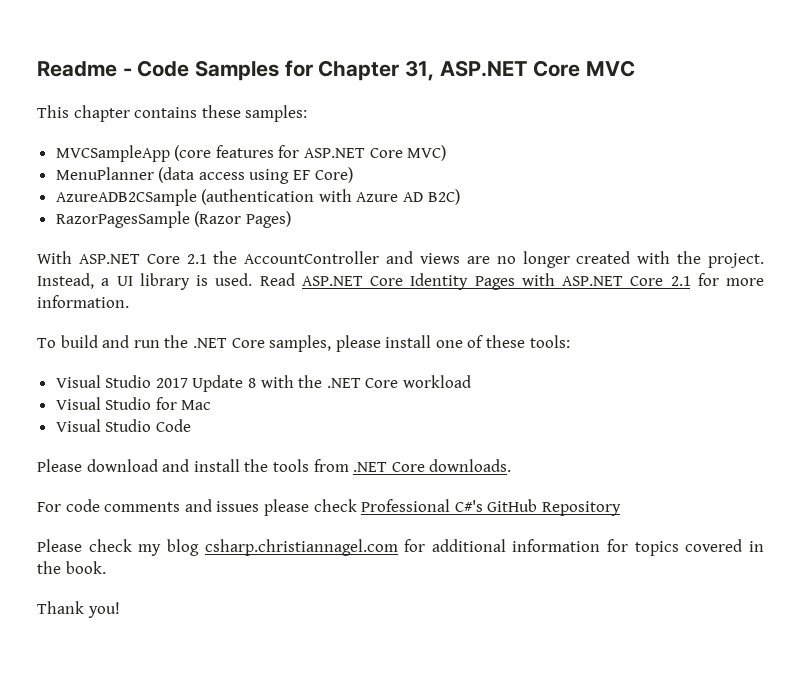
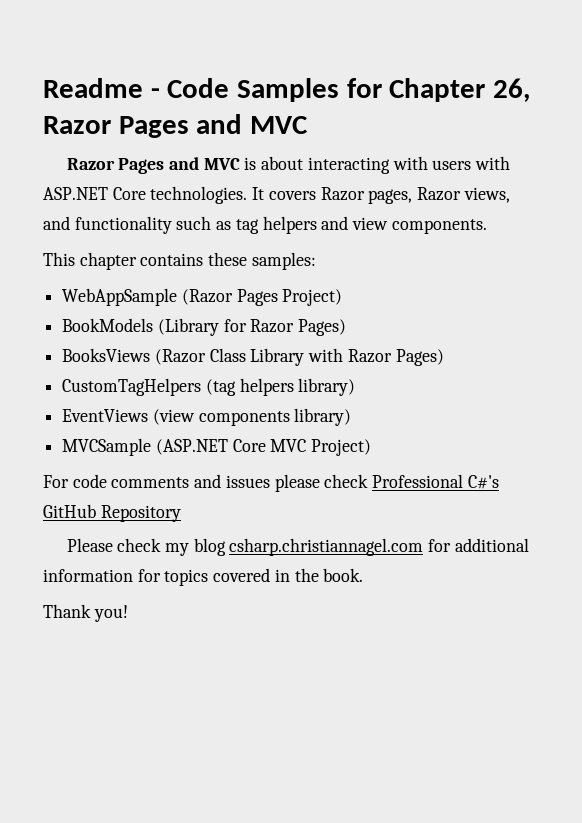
[405,60,636,81] 31, ASP.NET Core MVC -> [493,78,531,102] [43,114,309,138] [66,156,511,174] [43,186,510,204] [43,216,487,234] 26, Razor Pages and MVC // Razor Pages and MVC is about interacting with users with ASP.NET Core technologies. It covers Razor pages, Razor views, and functionality such as tag helpers and view components.
[55,145,447,162] [55,167,353,184] [55,189,460,206] [55,211,291,228] [37,251,764,268] [37,273,764,290] [37,295,129,308] [37,335,570,352] [55,375,472,392] [55,397,212,410] [55,419,191,432] [37,459,512,472] MVCSampleApp (core features for ASP.NET Core MVC) // MenuPlanner (data access using EF Core) // AzureADB2CSample (authentication with Azure AD B2C) // RazorPagesSample (Razor Pages) // With ASP.NET Core 2.1 the AccountController and views are no longer created with the project. Instead, a UI library is used. Read ASP.NET Core Identity Pages with ASP.NET Core 2.1 for more information. // To build and run the .NET Core samples, please install one of these tools: // Visual Studio 2017 Update 8 with the .NET Core workload // Visual Studio for Mac // Visual Studio Code // Please download and install the tools from .NET Core downloads. -> [62,288,343,306] [62,318,347,336] [62,348,444,366] [62,378,356,396] [62,408,352,426] [62,438,372,456] WebAppSample (Razor Pages Project) // BookModels (Library for Razor Pages) // BooksViews (Razor Class Library with Razor Pages) // CustomTagHelpers (tag helpers library) // EventViews (view components library) // MVCSample (ASP.NET Core MVC Project)

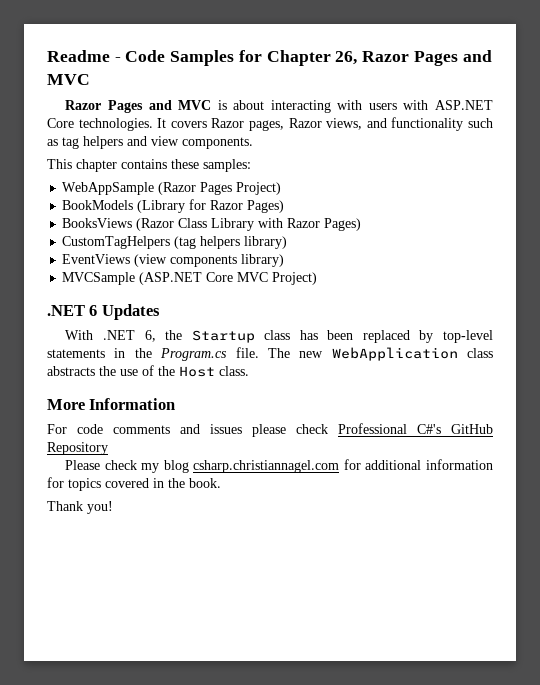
(372, 447) none -> [47,304,160,320] [65,330,493,343] [47,347,493,361] [47,365,249,377] [47,398,176,410] // .NET 6 Updates // With .NET 6, the Startup class has been replaced by top-level statements in the Program.cs file. The new WebApplication class abstracts the use of the Host class. // More Information

